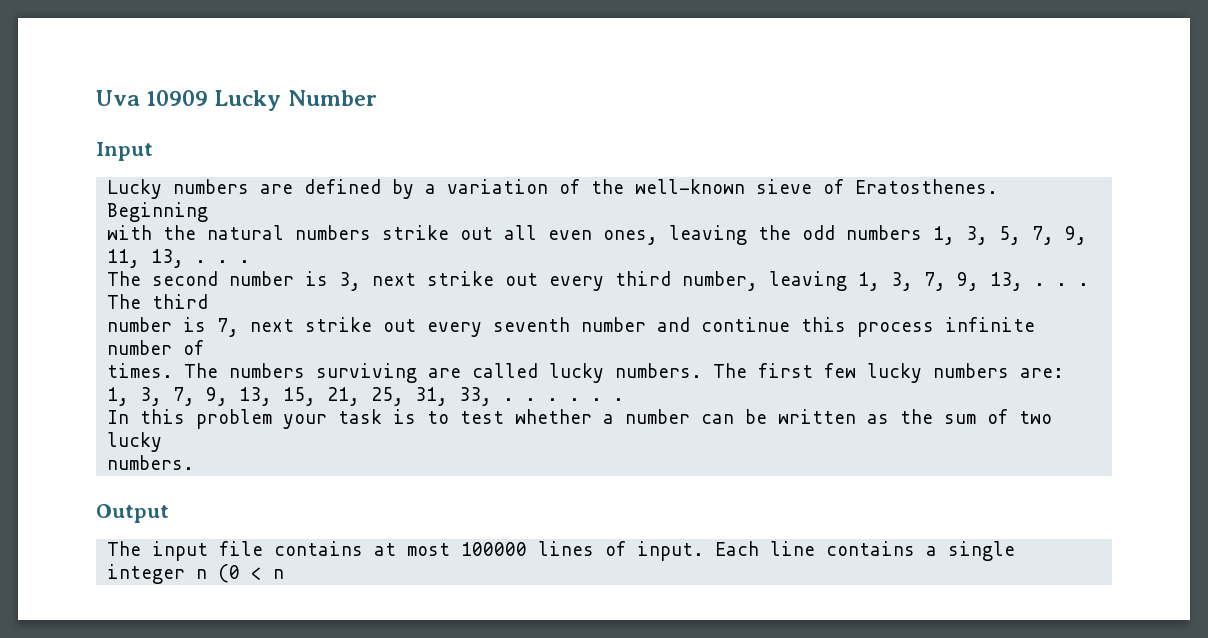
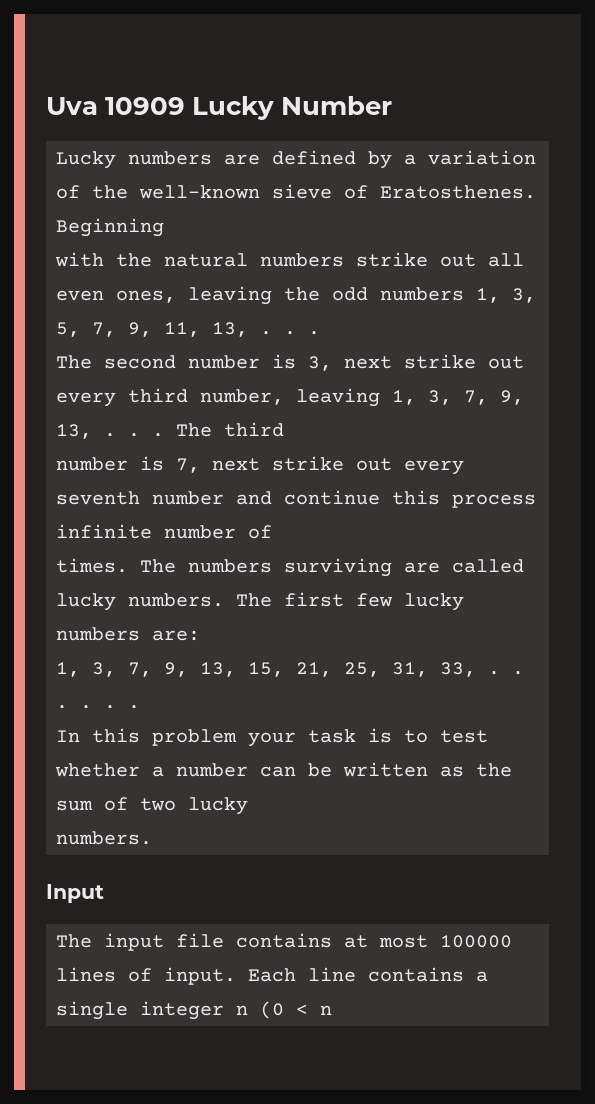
[96,142,153,161] // Input -> (393, 105) none
[96,504,169,523] Output -> [46,884,104,903] Input

